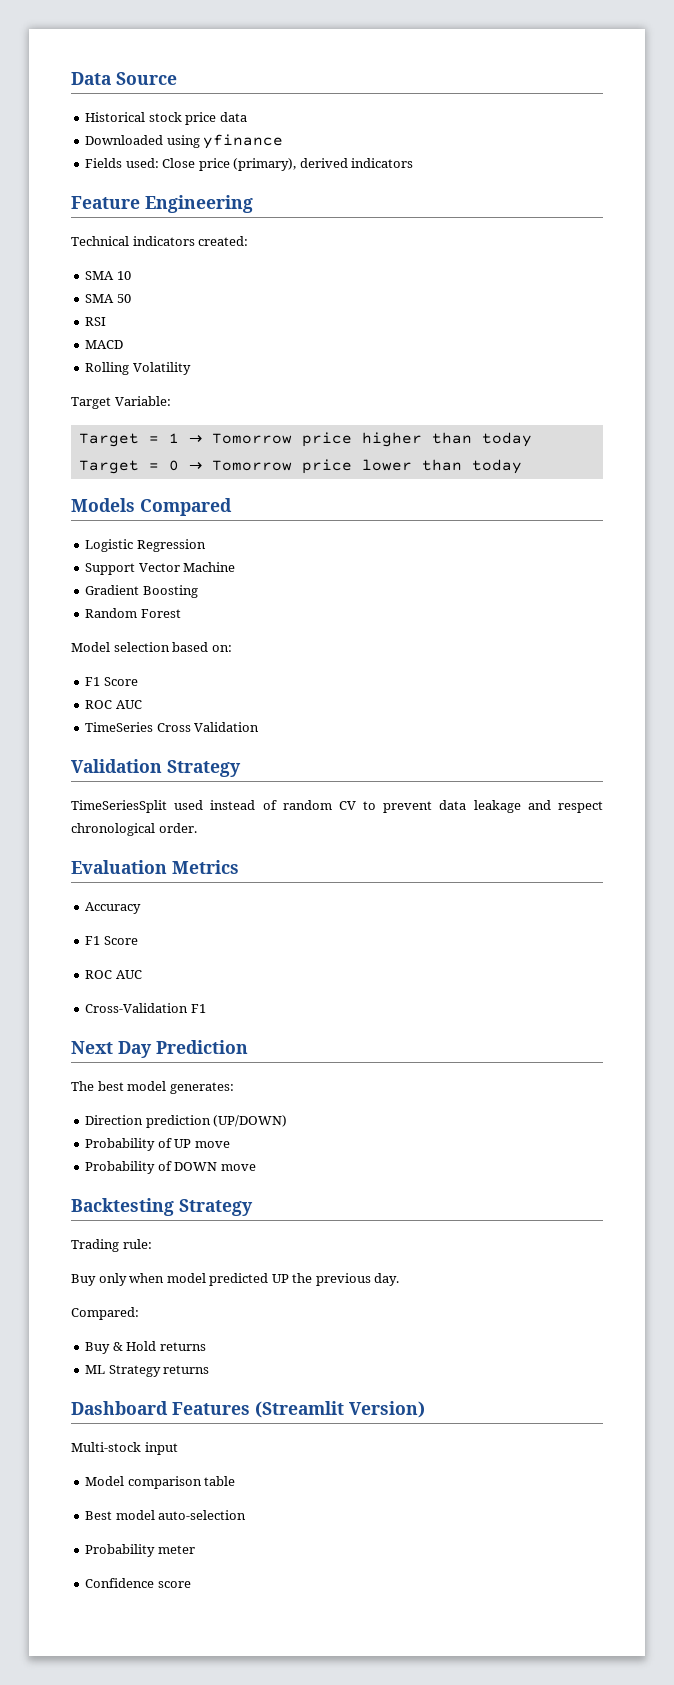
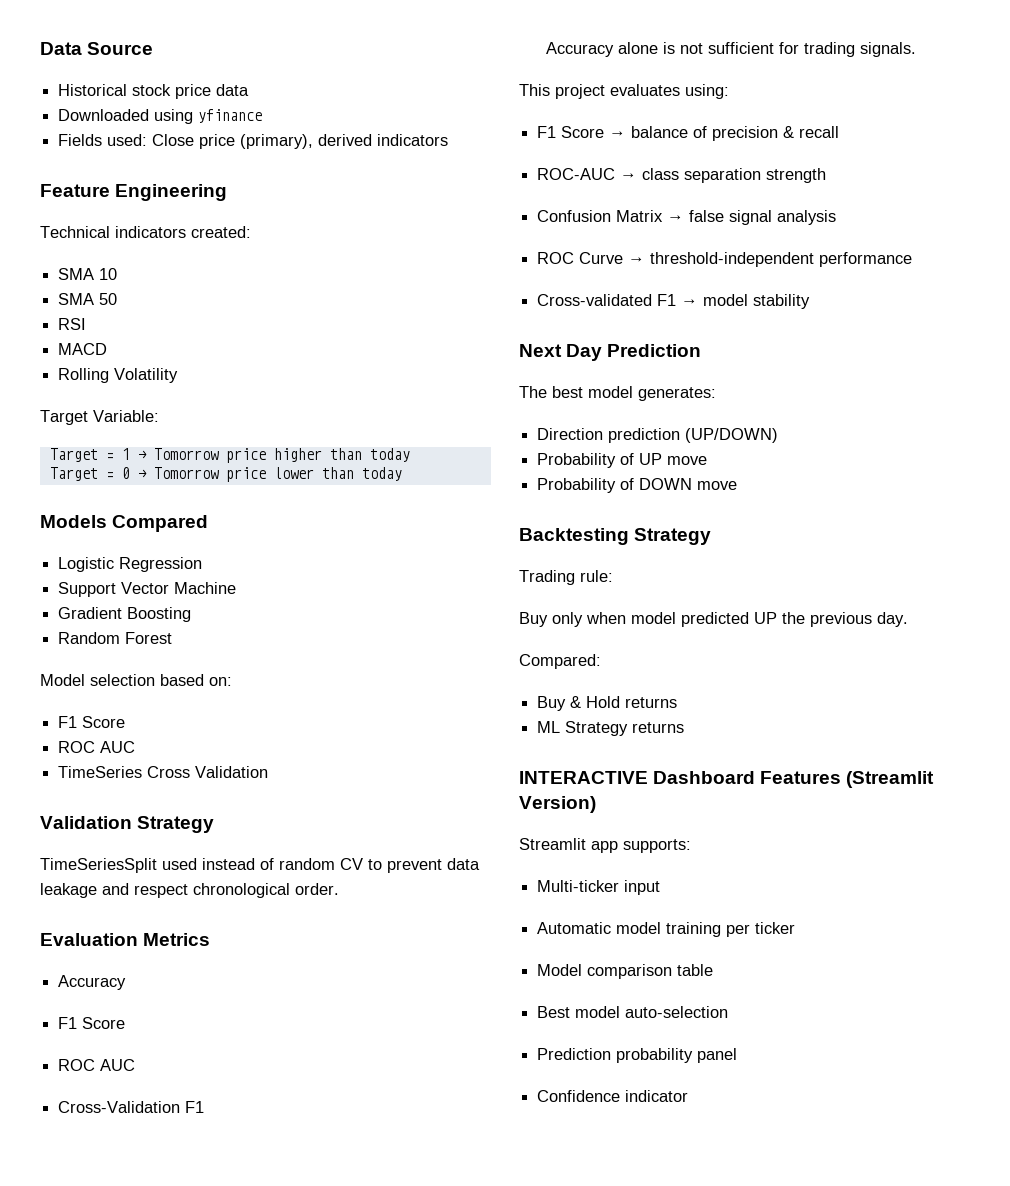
(206, 1008) none -> [546,42,917,57] [519,84,729,99] [537,126,840,141] [537,168,827,183] [537,210,837,225] [537,252,913,267] [537,294,811,309] // Accuracy alone is not sufficient for trading signals. // This project evaluates using: // F1 Score → balance of precision & recall // ROC-AUC → class separation strength // Confusion Matrix → false signal analysis // ROC Curve → threshold-independent performance // Cross-validated F1 → model stability
(210, 1369) none -> [519,771,648,784] INTERACTIVE
[71,1442,178,1455] Multi-stock input -> [519,838,691,853] [537,880,661,895] [537,922,796,937] Streamlit app supports: // Multi-ticker input // Automatic model training per ticker
[85,1544,195,1557] Probability meter -> [537,1048,738,1063] Prediction probability panel
[157,1581,191,1588] score -> [625,1090,689,1102] indicator

